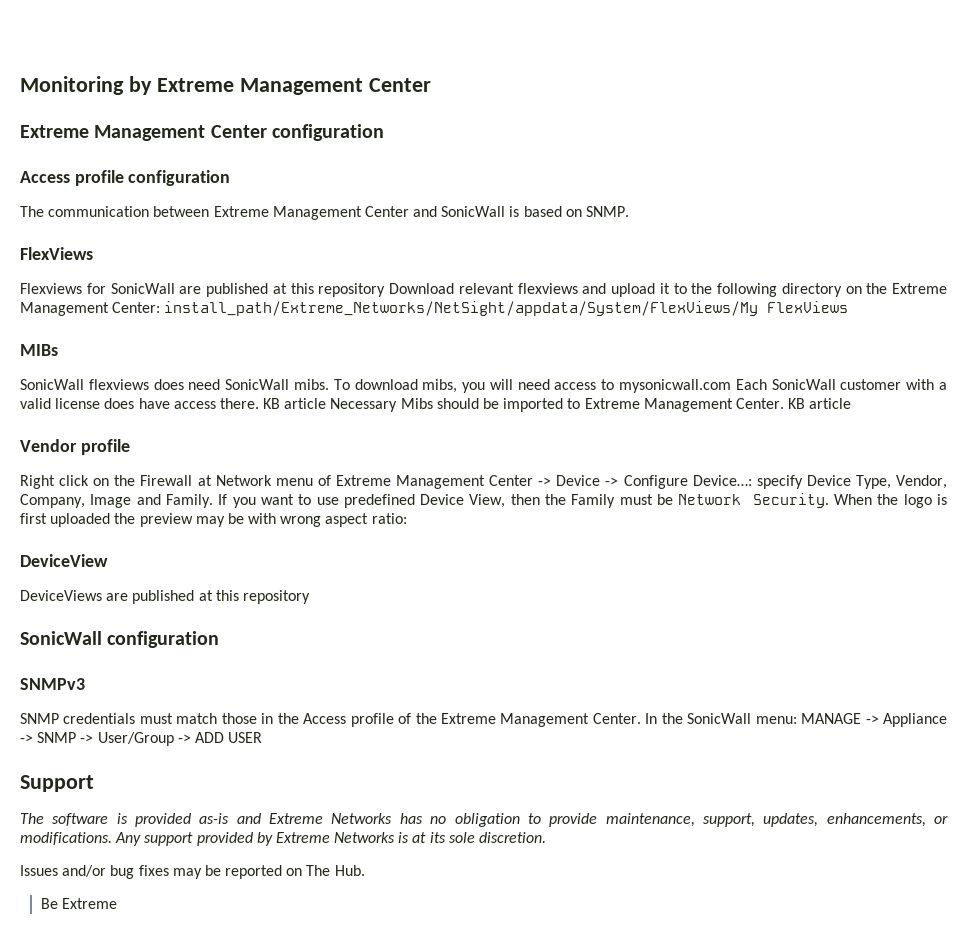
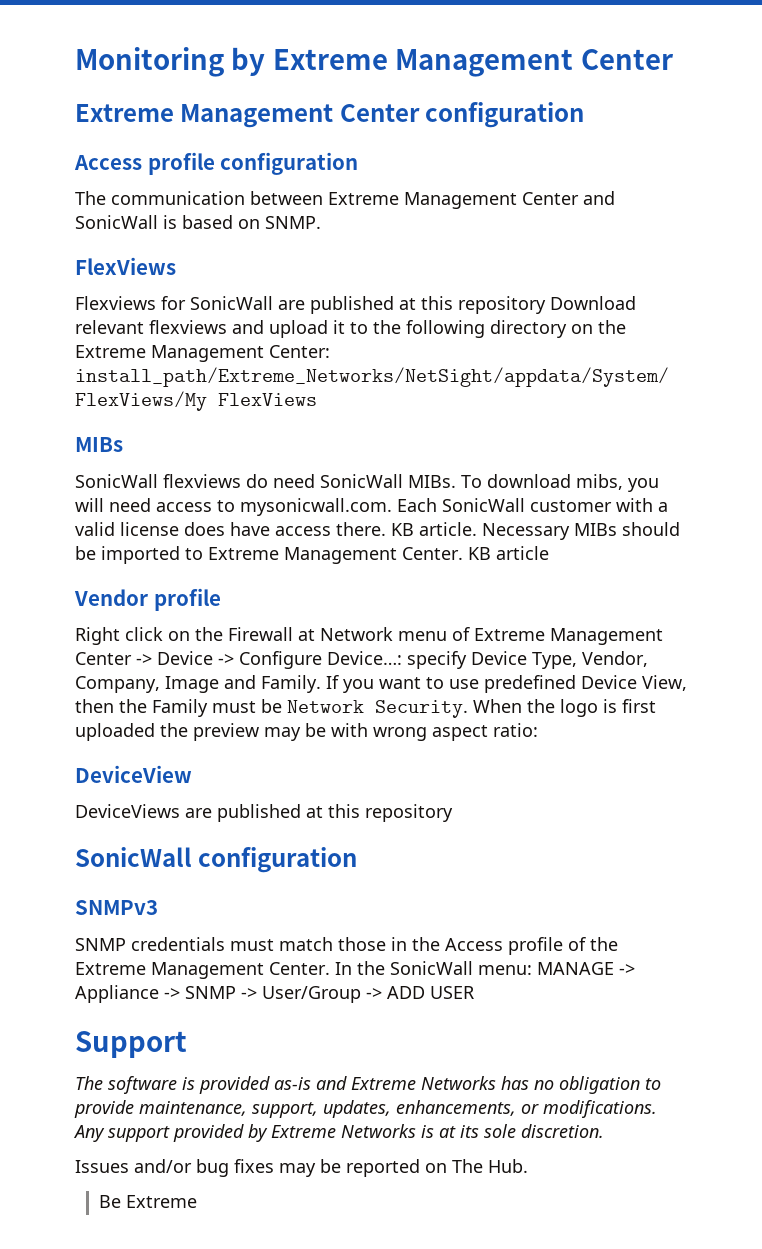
[153,379,184,390] does -> [246,474,268,488] do
[293,379,329,390] mibs. -> [408,475,456,488] MIBs.
[619,379,732,393] mysonicwall.com -> [240,498,392,516] mysonicwall.com.
[284,398,433,412] article Necessary Mibs -> [419,522,617,540] article. Necessary MIBs

